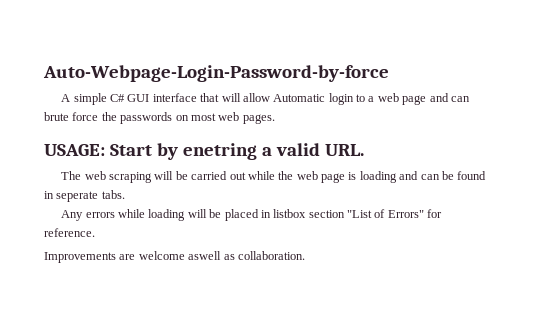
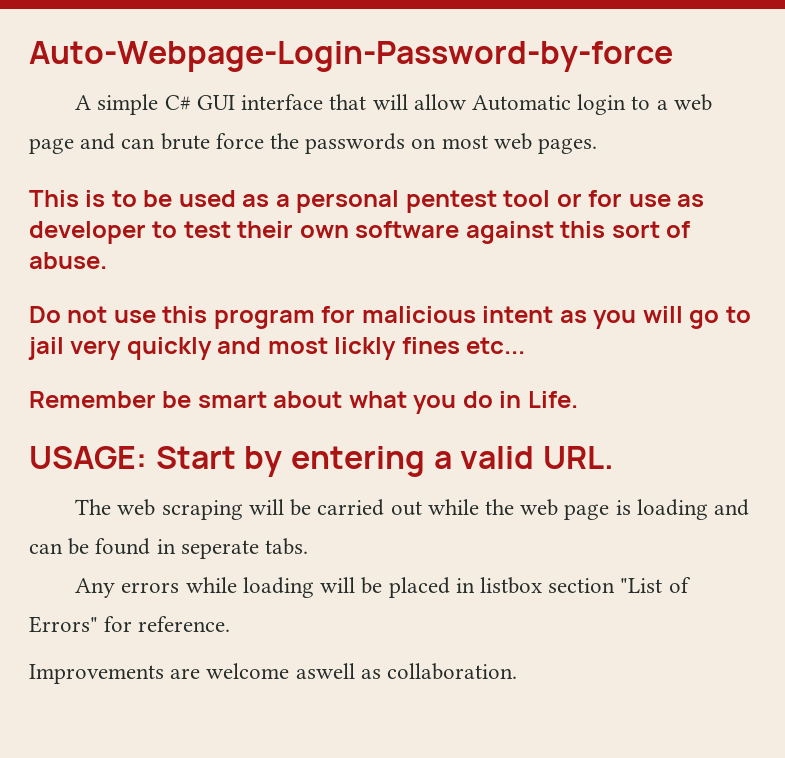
(275, 119) none -> [29,190,705,213] [29,221,691,244] [29,252,107,269] [29,306,751,329] [28,337,526,360] [29,391,578,414] // This is to be used as a personal pentest tool or for use as developer to test their own software against this sort of abuse. // Do not use this program for malicious intent as you will go to jail very quickly and most lickly fines etc... // Remember be smart about what you do in Life.
[182,143,257,160] enetring -> [290,446,425,477] entering

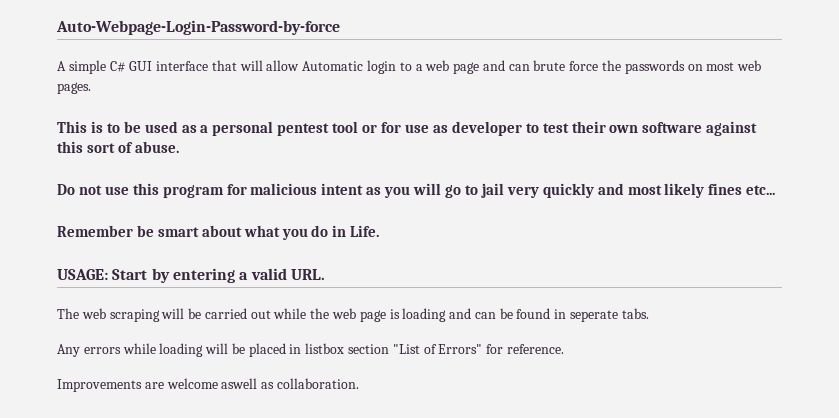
[334,337,397,360] lickly -> [664,183,705,198] likely

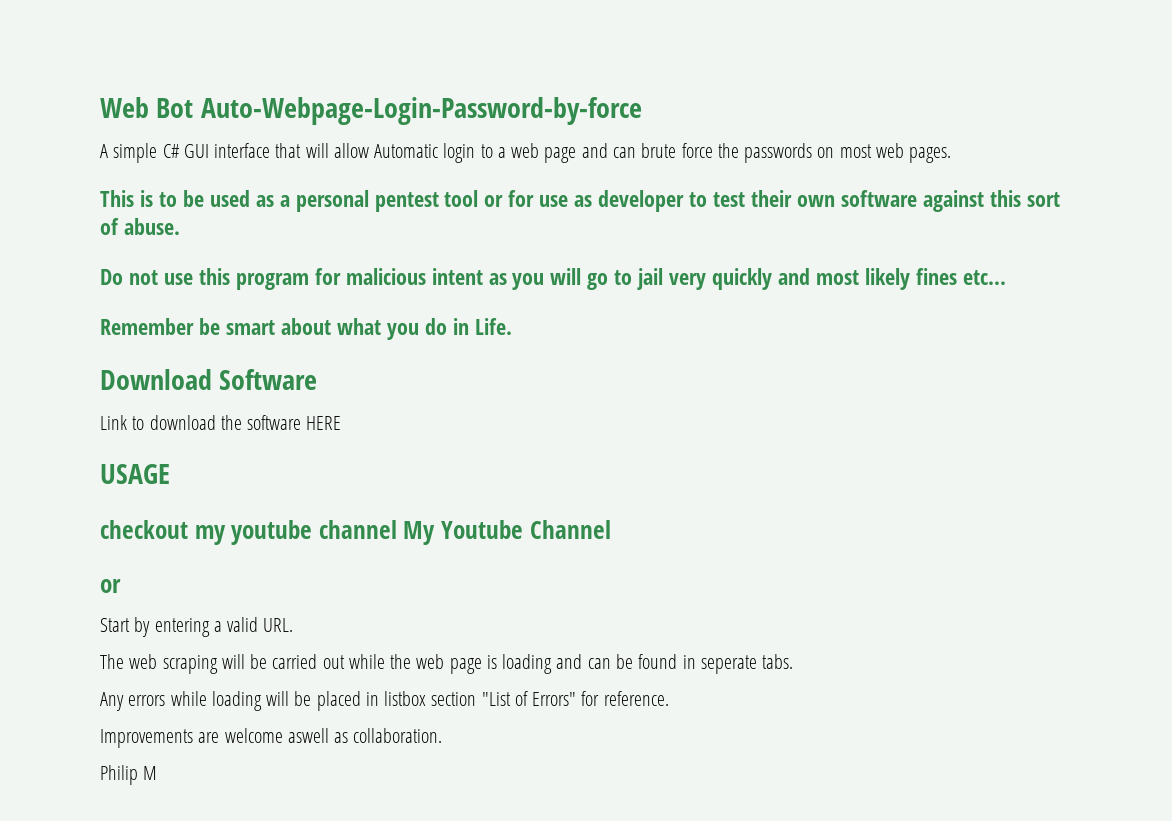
(56, 27) none -> [100,97,194,118] Web Bot
[57,269,108,280] USAGE: -> [100,369,318,390] [100,415,342,430] [100,464,170,484] [100,520,611,545] [100,579,121,593] Download Software // Link to download the software HERE // USAGE // checkout my youtube channel My Youtube Channel // or //
(359, 383) none -> [100,765,158,785] // Philip M

